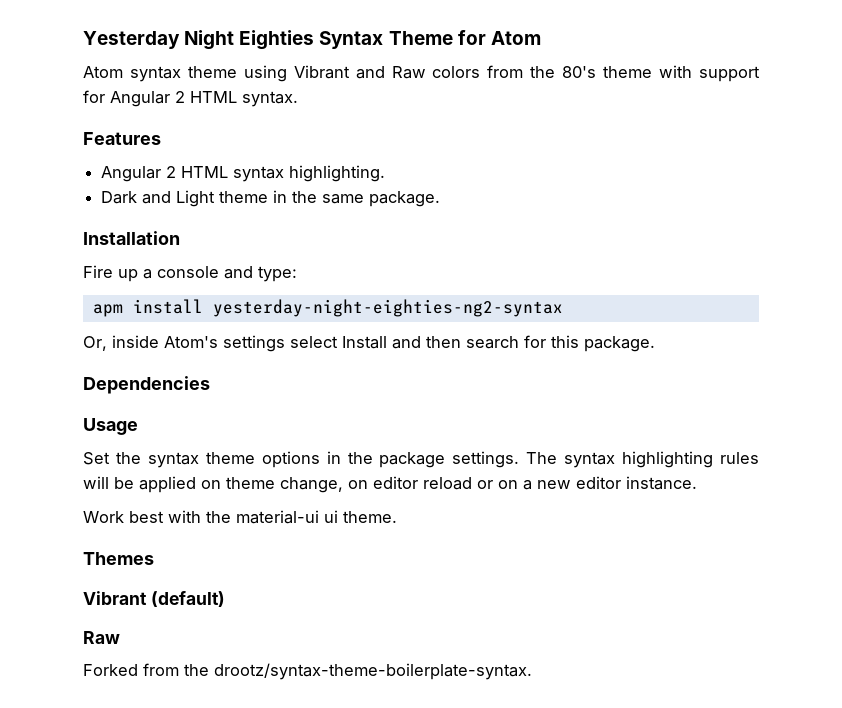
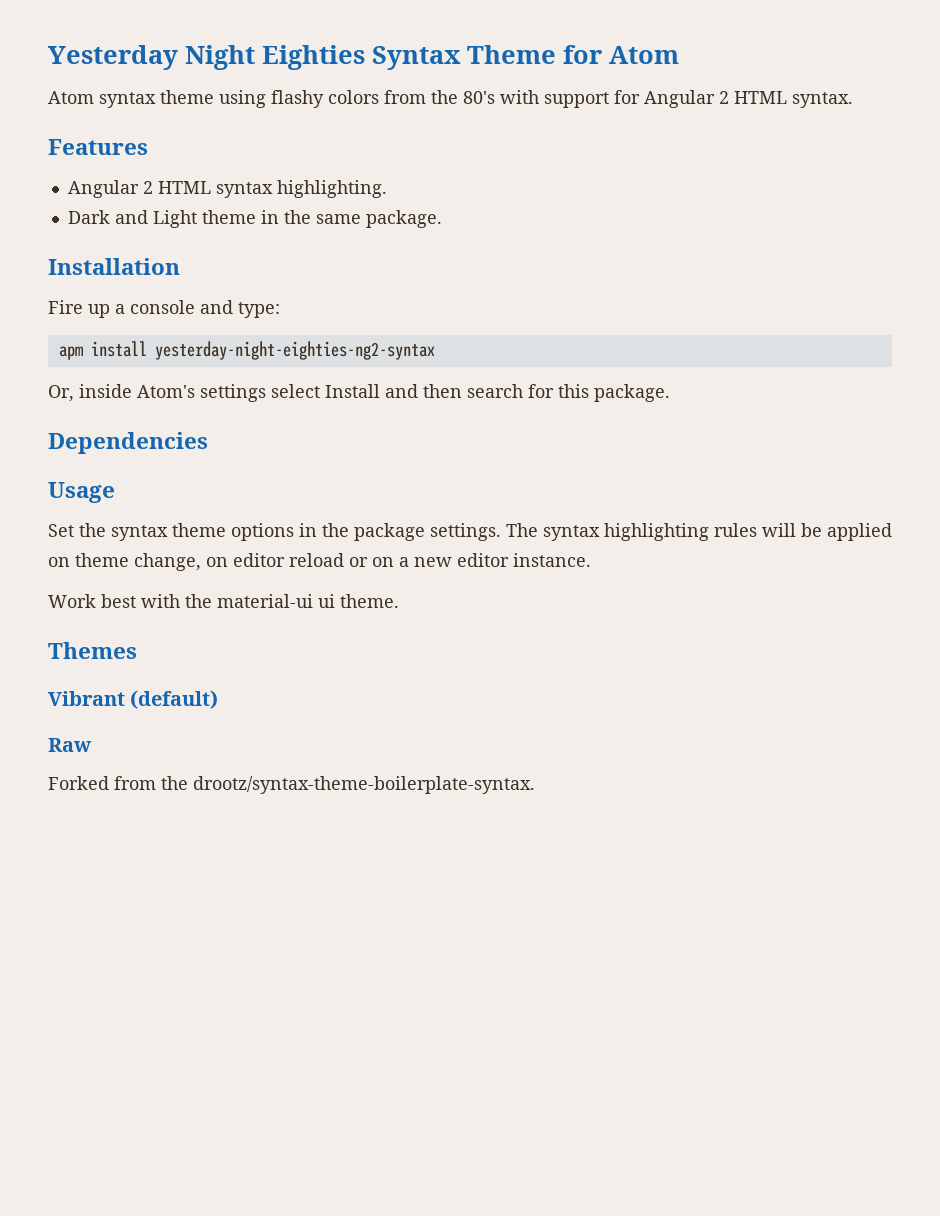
[293,65,426,79] Vibrant and Raw -> [271,90,324,108] flashy
[603,66,653,78] theme -> (495, 97) none

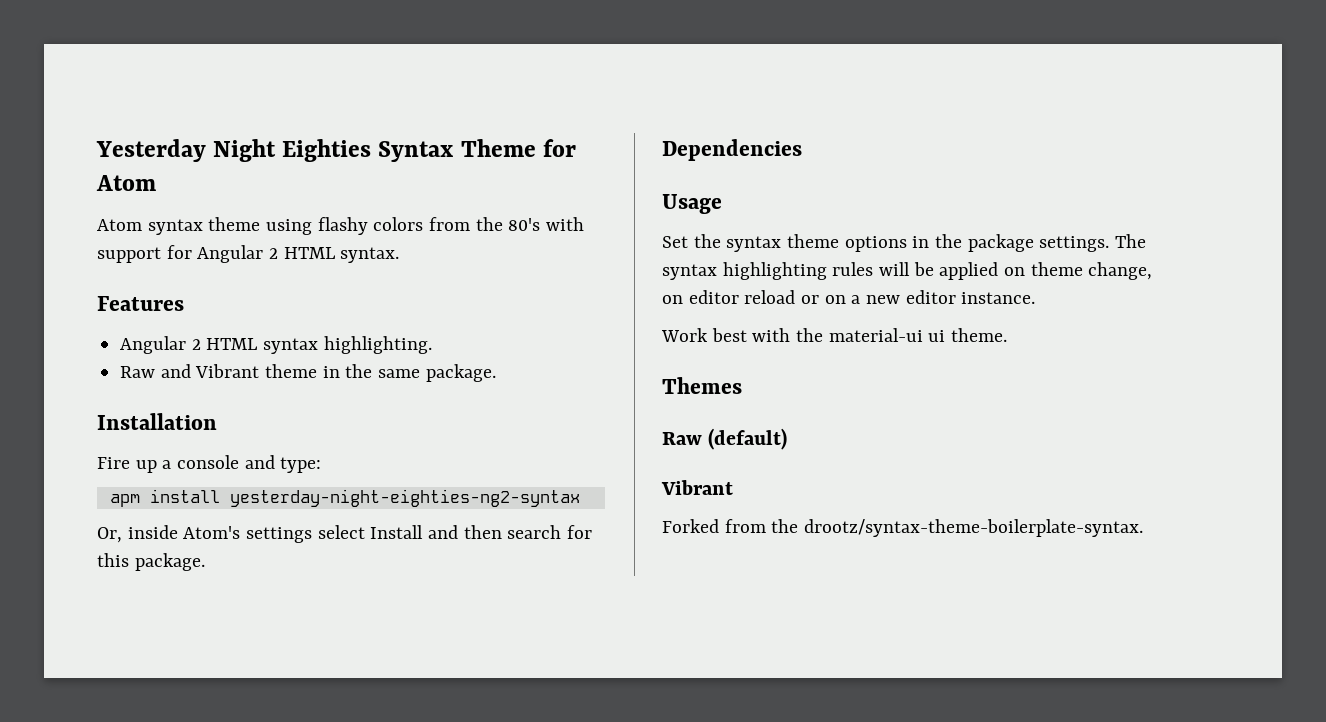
[67,210,197,228] Dark and Light -> [120,364,260,378] Raw and Vibrant
[48,691,125,706] Vibrant -> [662,432,702,445] Raw
[48,738,92,752] Raw -> [661,480,733,495] Vibrant

